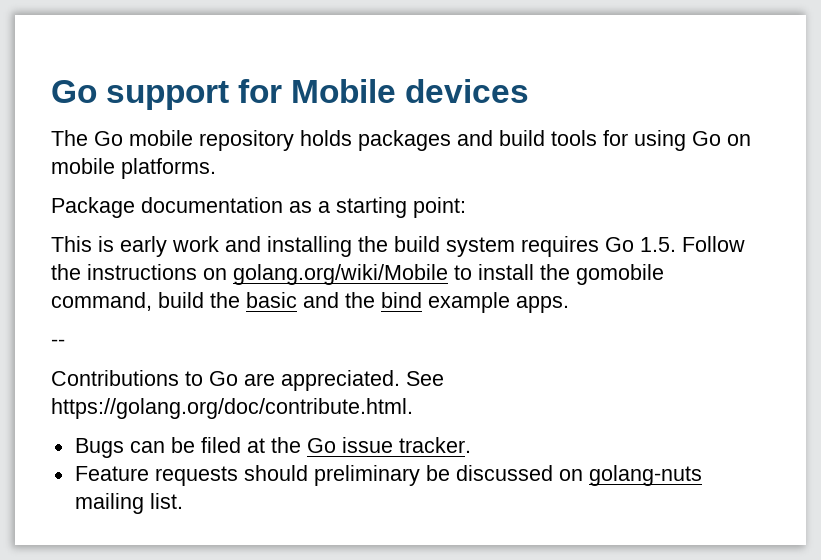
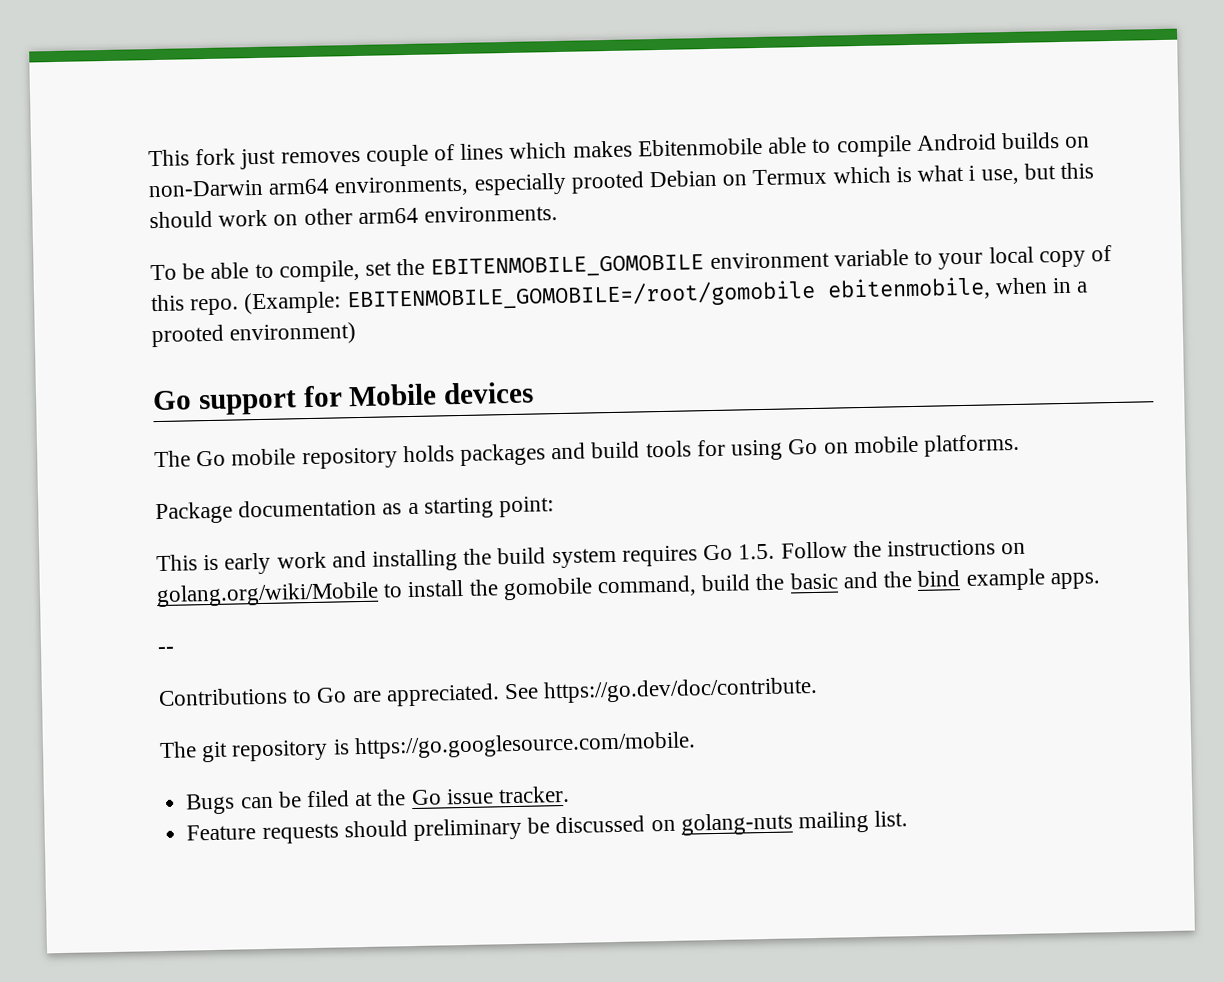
(51, 91) none -> [148,132,1091,170] [148,162,1094,198] [149,205,559,229] [150,245,1112,283] [151,276,1089,316] [151,322,358,348] This fork just removes couple of lines which makes Ebitenmobile able to compile Android builds on non-Darwin arm64 environments, especially prooted Debian on Termux which is what i use, but this should work on other arm64 environments. // To be able to compile, set the EBITENMOBILE_GOMOBILE environment variable to your local copy of this repo. (Example: EBITENMOBILE_GOMOBILE=/root/gomobile ebitenmobile, when in a prooted environment) //
[51,398,413,419] https://golang.org/doc/contribute.html. -> [543,676,819,704] [159,731,696,763] https://go.dev/doc/contribute. // The git repository is https://go.googlesource.com/mobile.

